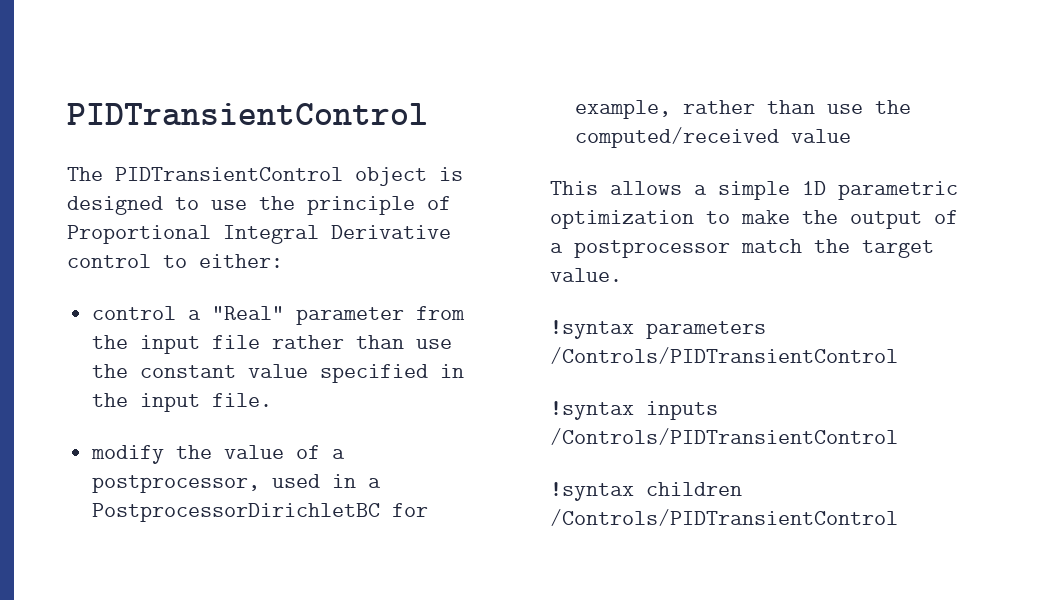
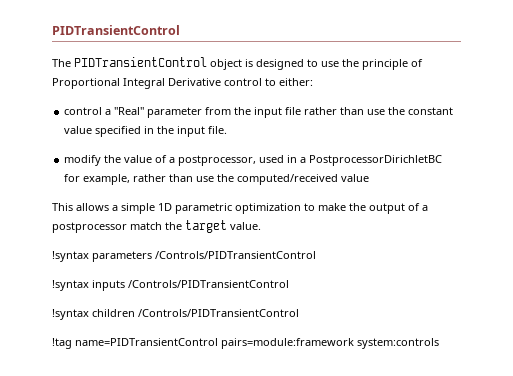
(898, 517) none -> [52,338,439,349] // !tag name=PIDTransientControl pairs=module:framework system:controls

